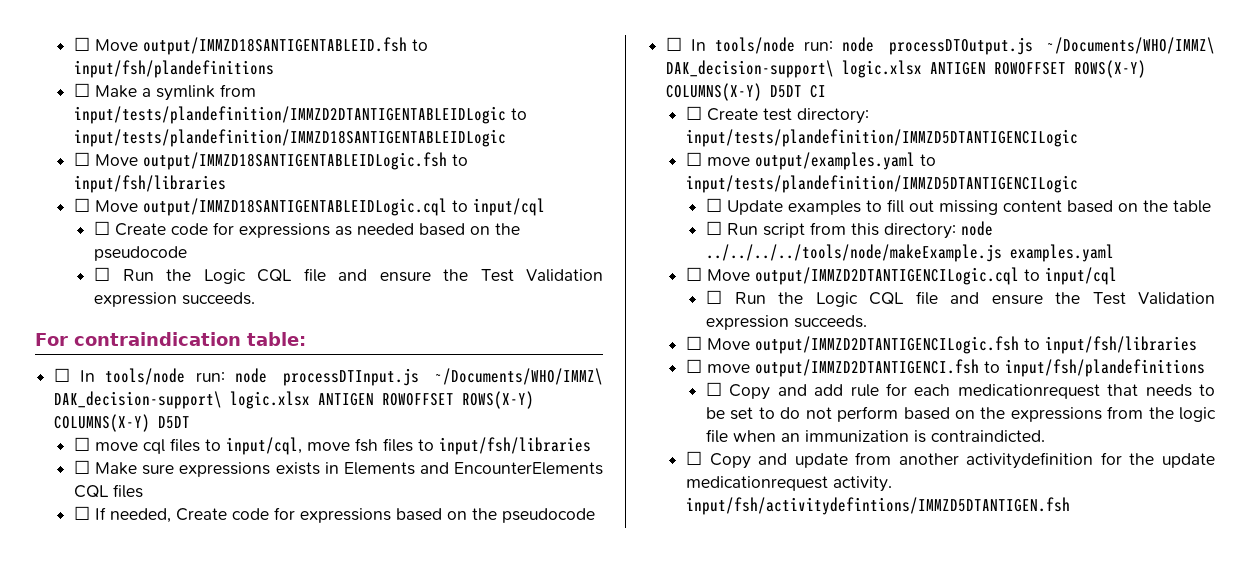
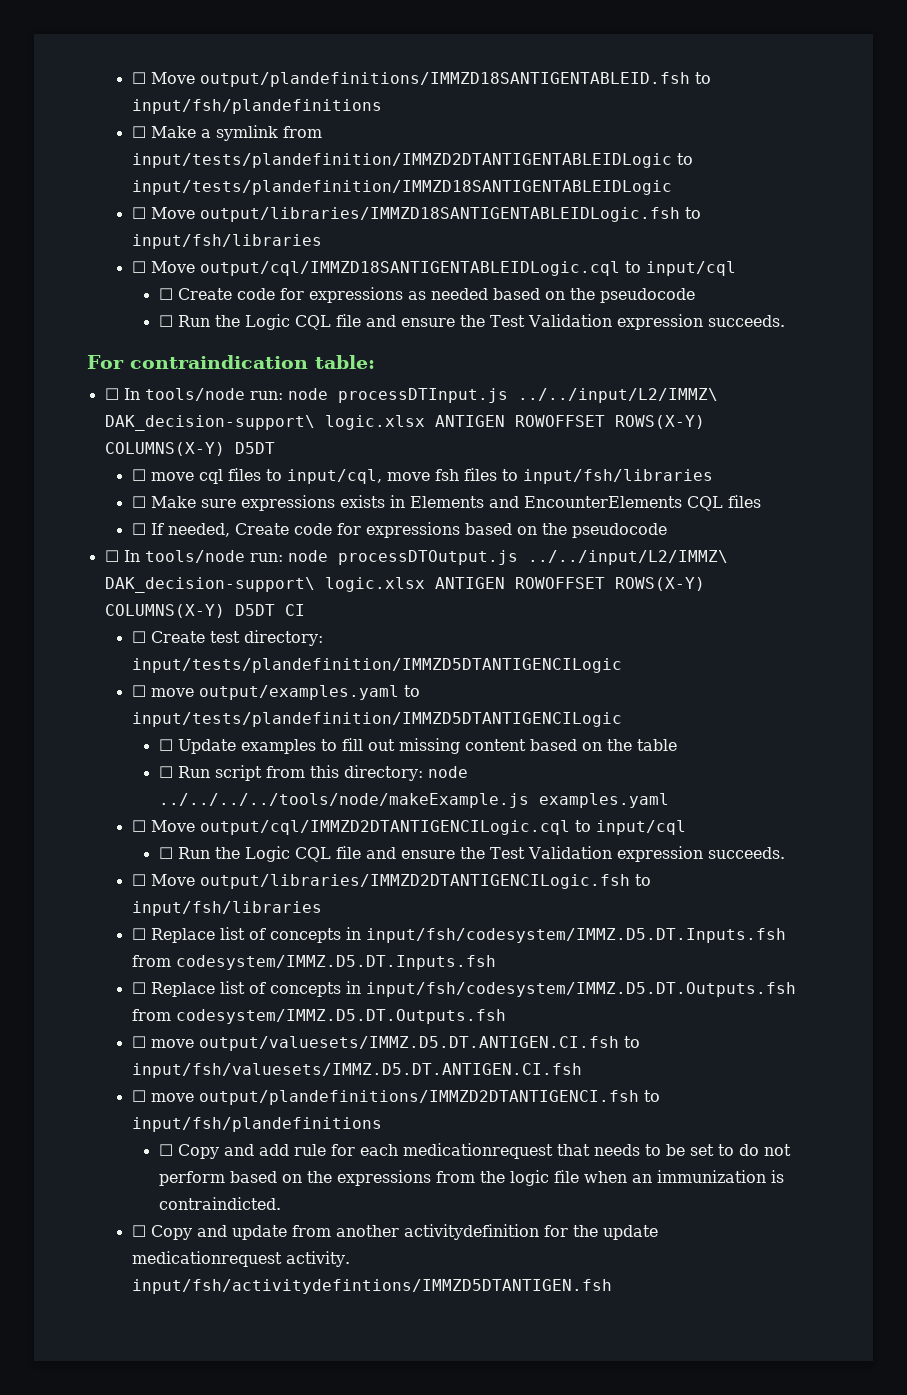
[74,37,408,55] ☐ Move output/IMMZD18SANTIGENTABLEID.fsh -> [131,72,690,87] ☐ Move output/plandefinitions/IMMZD18SANTIGENTABLEID.fsh
[143,152,448,170] output/IMMZD18SANTIGENTABLEIDLogic.fsh -> [199,207,680,222] output/libraries/IMMZD18SANTIGENTABLEIDLogic.fsh
[143,198,448,216] output/IMMZD18SANTIGENTABLEIDLogic.cql -> [199,261,620,276] output/cql/IMMZD18SANTIGENTABLEIDLogic.cql
[435,368,603,385] ~/Documents/WHO/IMMZ\ -> [517,388,718,403] ../../input/L2/IMMZ\
[1047,37,1215,54] ~/Documents/WHO/IMMZ\ -> [527,550,728,565] ../../input/L2/IMMZ\
[755,267,1020,285] output/IMMZD2DTANTIGENCILogic.cql -> [199,820,570,835] output/cql/IMMZD2DTANTIGENCILogic.cql
[755,336,1198,354] [686,359,980,377] output/IMMZD2DTANTIGENCILogic.fsh to input/fsh/libraries // ☐ move output/IMMZD2DTANTIGENCI.fsh -> [199,874,651,889] [131,901,322,916] [131,927,786,943] [131,955,496,970] [131,981,796,997] [131,1009,506,1024] [131,1036,640,1051] [131,1063,582,1078] [131,1090,639,1105] output/libraries/IMMZD2DTANTIGENCILogic.fsh to input/fsh/libraries // ☐ Replace list of concepts in input/fsh/codesystem/IMMZ.D5.DT.Inputs.fsh from codesystem/IMMZ.D5.DT.Inputs.fsh // ☐ Replace list of concepts in input/fsh/codesystem/IMMZ.D5.DT.Outputs.fsh from codesystem/IMMZ.D5.DT.Outputs.fsh // ☐ move output/valuesets/IMMZ.D5.DT.ANTIGEN.CI.fsh to input/fsh/valuesets/IMMZ.D5.DT.ANTIGEN.CI.fsh // ☐ move output/plandefinitions/IMMZD2DTANTIGENCI.fsh

